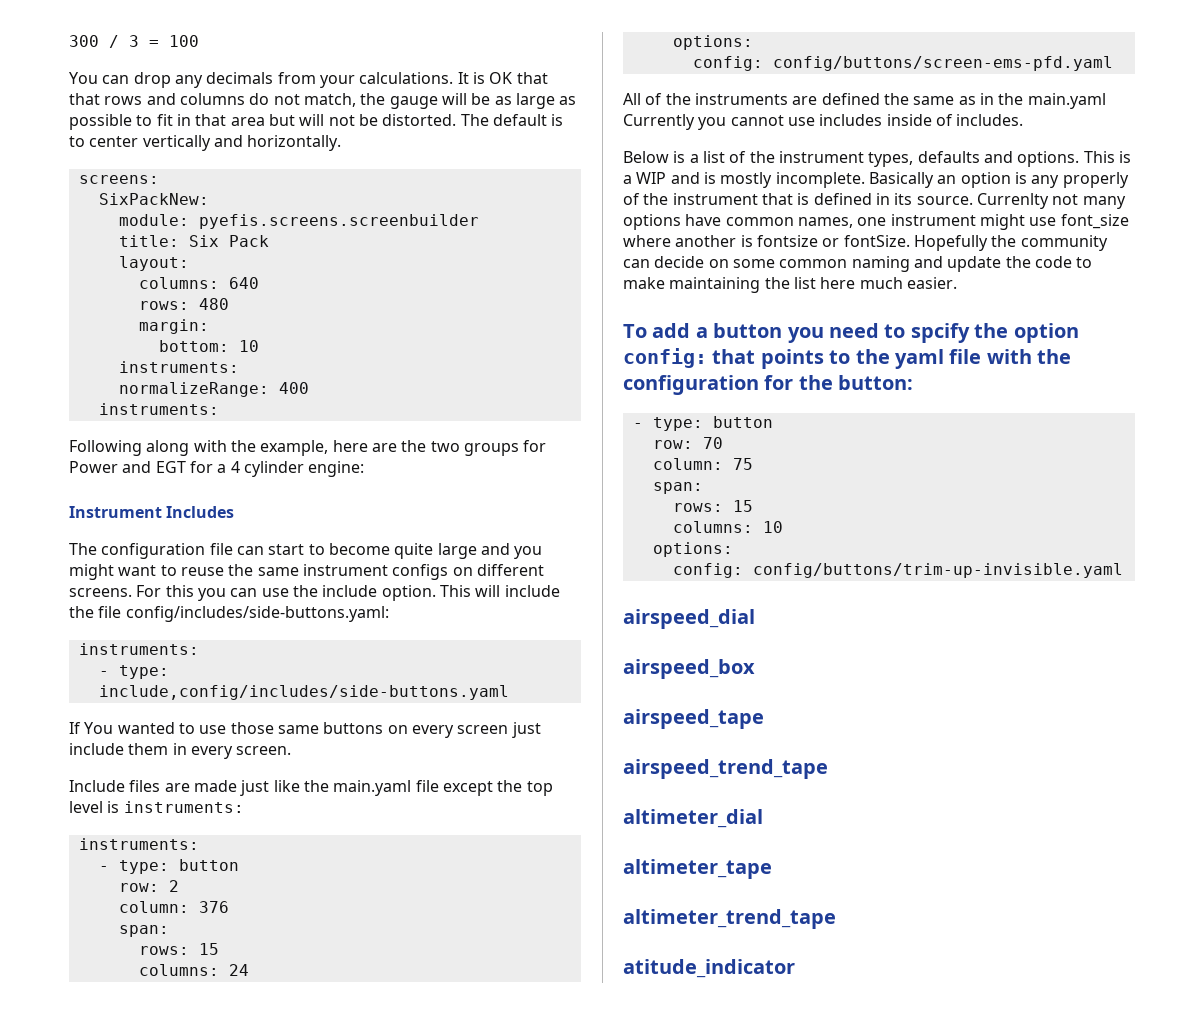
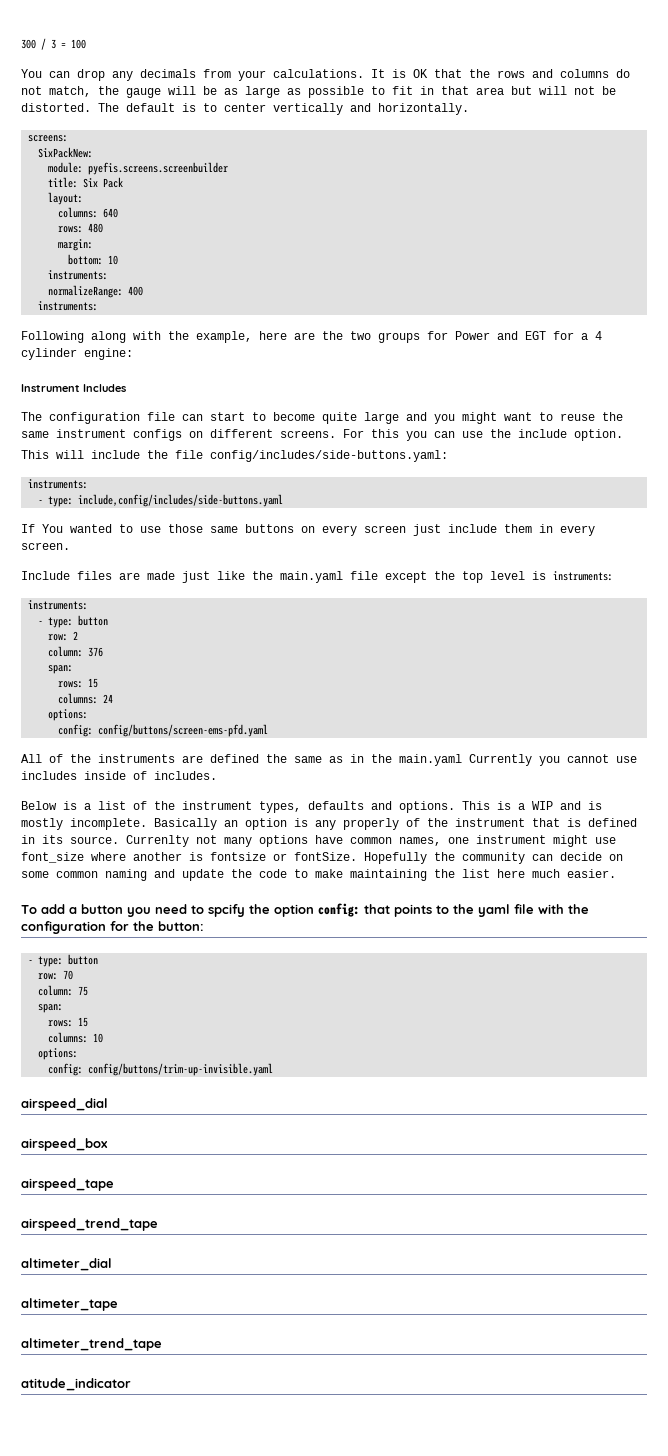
[69,93,100,105] that -> [469,69,490,78] the
(436, 593) none -> (623, 435) //

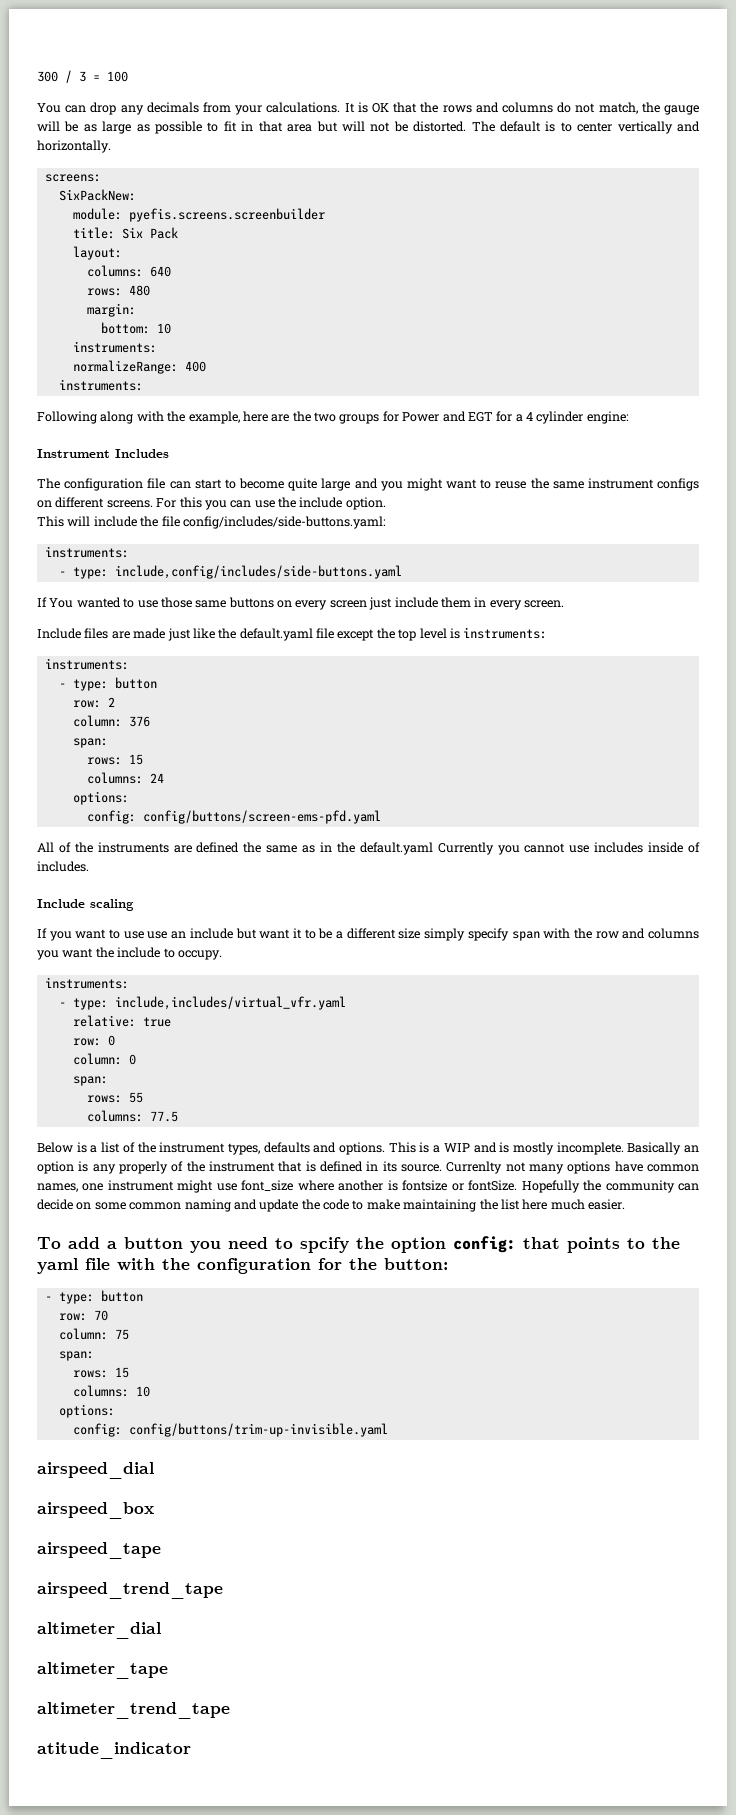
[280,571,343,583] main.yaml -> [239,628,313,641] default.yaml
[399,754,462,766] main.yaml -> [359,842,433,855] default.yaml
(217, 775) none -> [37,899,134,911] [37,928,699,941] [37,947,222,960] [44,977,129,989] [58,996,346,1010] [72,1015,171,1027] [72,1035,115,1046] [72,1053,136,1065] [72,1076,108,1086] [86,1092,143,1103] [86,1110,178,1122] // Include scaling // If you want to use use an include but want it to be a different size simply specify span with the row and columns you want the include to occupy. // instruments: // - type: include,includes/virtual_vfr.yaml // relative: true // row: 0 // column: 0 // span: // rows: 55 // columns: 77.5

